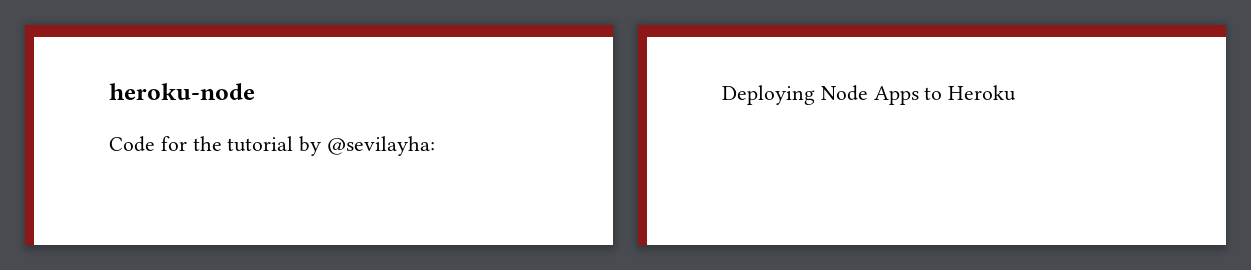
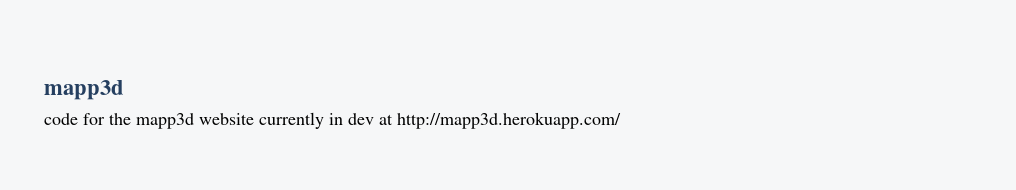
[109,83,255,100] [109,136,436,156] [722,85,1017,105] heroku-node // Code for the tutorial by @sevilayha: Deploying Node Apps to Heroku -> [44,80,124,100] [44,112,621,129] mapp3d // code for the mapp3d website currently in dev at http://mapp3d.herokuapp.com/

